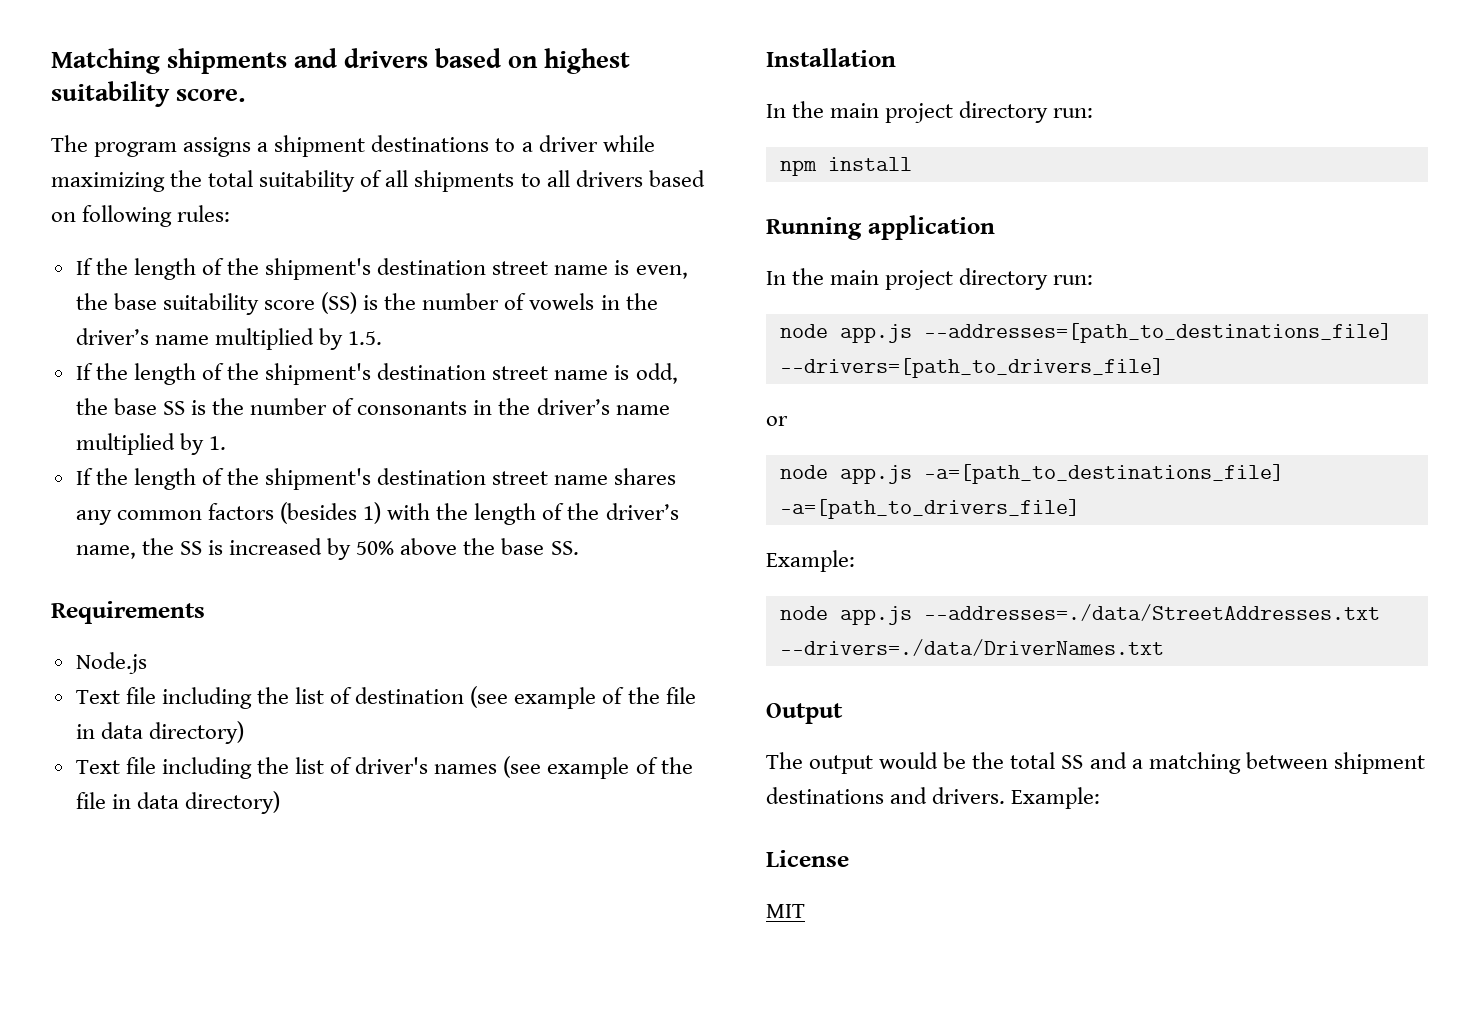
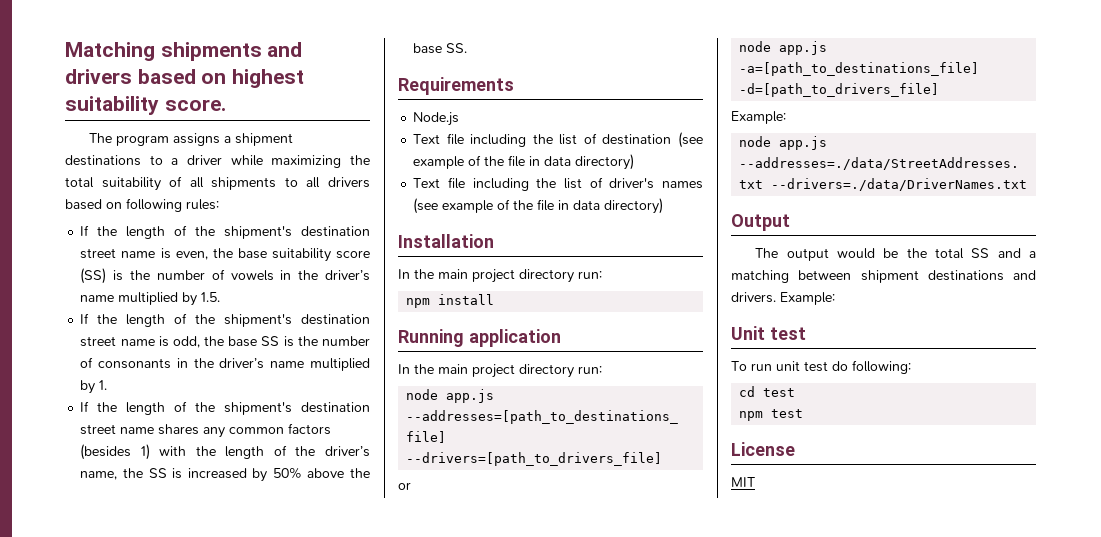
[779,499,1080,519] -a=[path_to_drivers_file] -> [739,83,940,97] -d=[path_to_drivers_file]
(1101, 798) none -> [731,326,806,340] [731,360,911,374] [739,386,796,397] [739,409,804,421] // Unit test // To run unit test do following: // cd test // npm test

